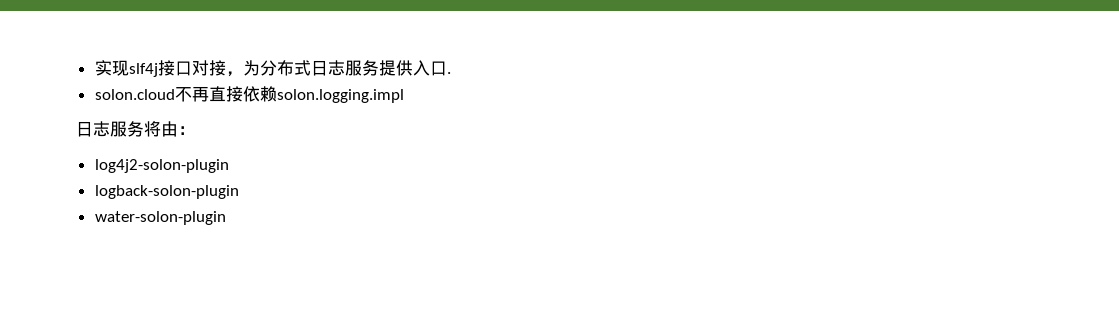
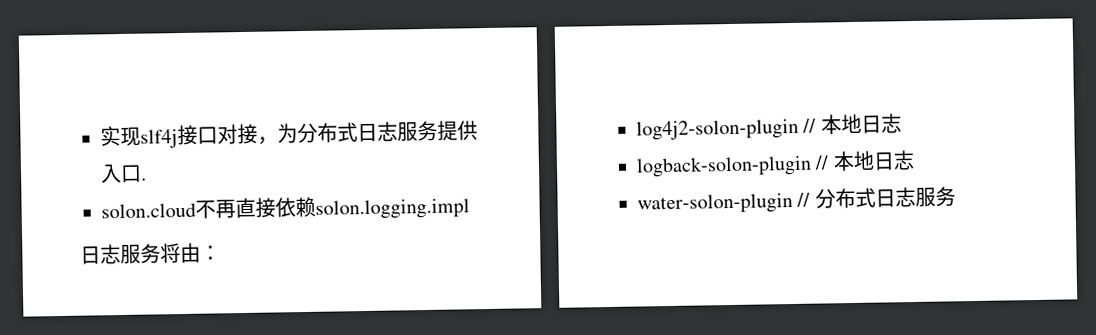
[94,185,239,199] [94,211,226,225] // logback-solon-plugin // water-solon-plugin -> [802,113,902,135] [636,149,915,178] [637,186,956,215] // 本地日志 // logback-solon-plugin // 本地日志 // water-solon-plugin // 分布式日志服务

